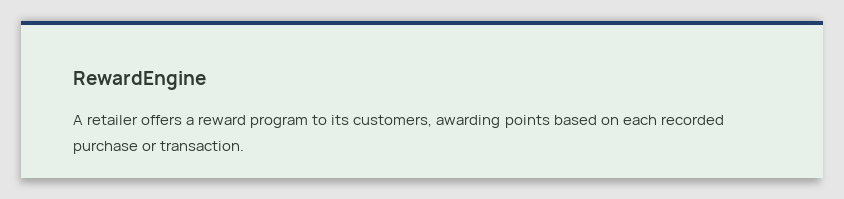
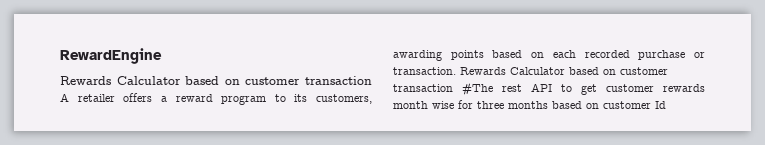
(206, 80) none -> [60,76,372,85] Rewards Calculator based on customer transaction
(245, 146) none -> [460,67,668,75] [393,82,705,96] [393,100,666,109] Rewards Calculator based on customer transaction #The rest API to get customer rewards month wise for three months based on customer Id

